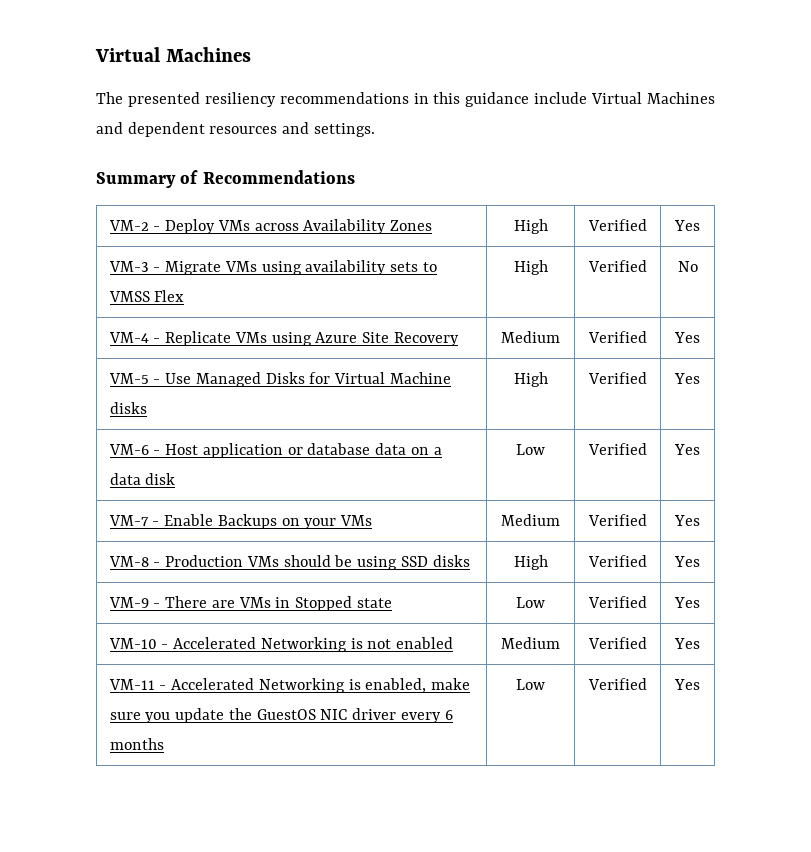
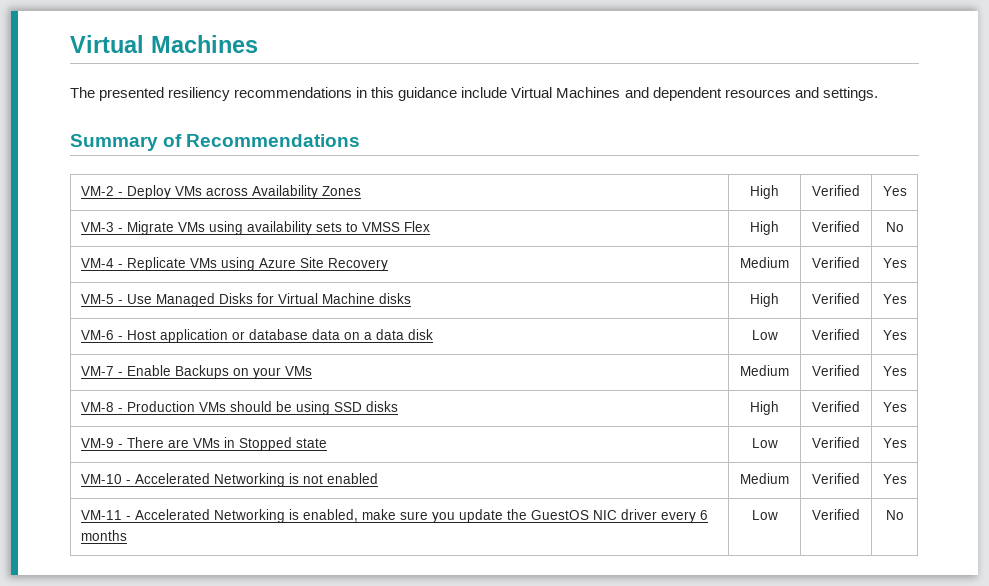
[674,679,700,690] Yes -> [885,510,904,520] No

